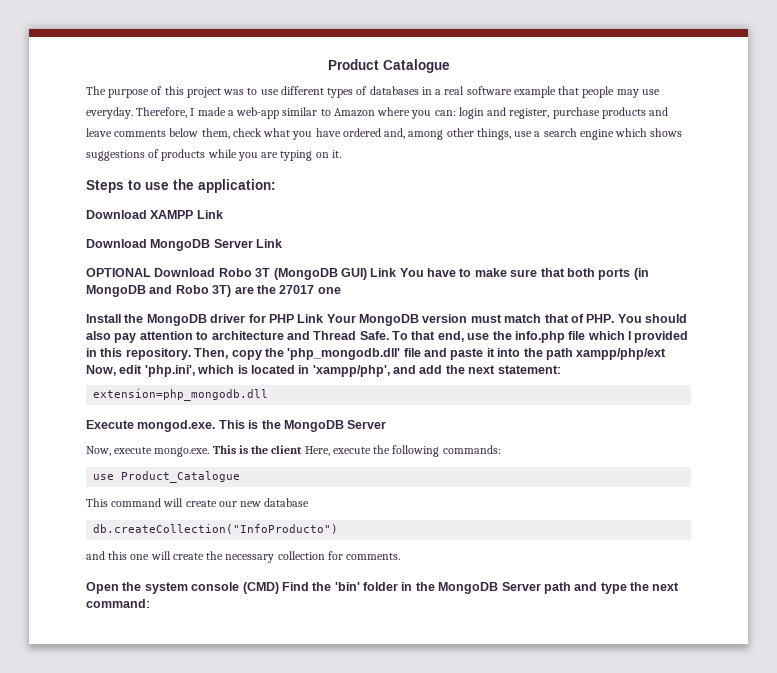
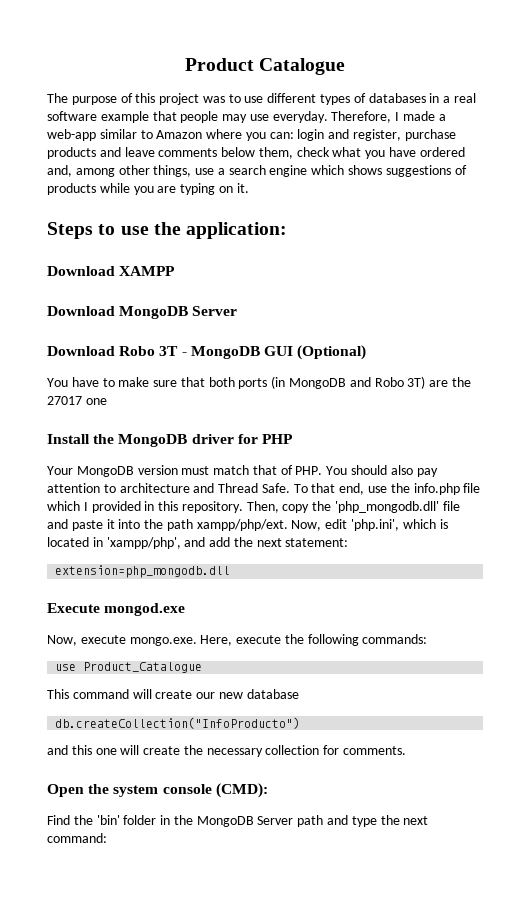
[196,210,223,219] Link -> (176, 271) none
[256,239,283,248] [86,268,151,277] Link // OPTIONAL -> (238, 311) //
[273,268,397,280] (MongoDB GUI) Link -> [181,345,367,360] - MongoDB GUI (Optional) //
[297,314,324,323] Link -> (293, 439) //
[576,348,667,360] xampp/php/ext -> [196,519,288,531] xampp/php/ext.
[137,420,387,432] mongod.exe. This is the MongoDB Server -> [104,603,186,616] mongod.exe
[212,445,303,454] This is the client -> (197, 641) none
[242,582,279,594] (CMD) -> [215,783,268,798] (CMD): //

